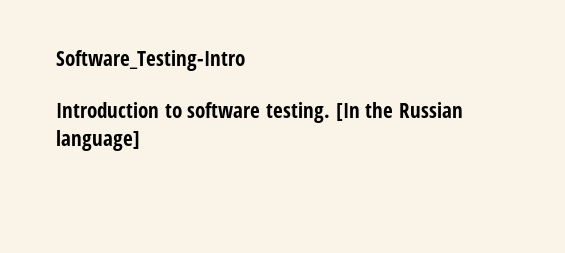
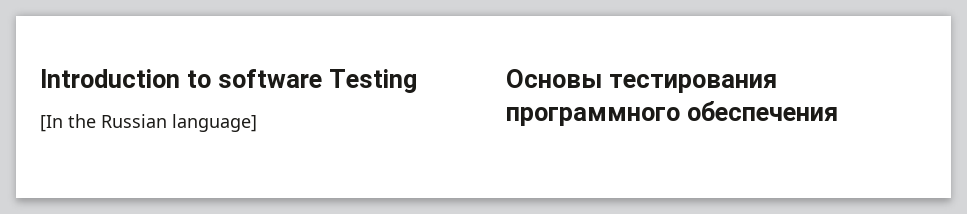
[56,50,245,71] Software_Testing-Intro // -> (40, 78) none
[266,102,331,123] testing. -> [328,69,417,93] Testing //
(140, 140) none -> [506,69,777,93] [506,101,838,126] // Основы тестирования программного обеспечения

